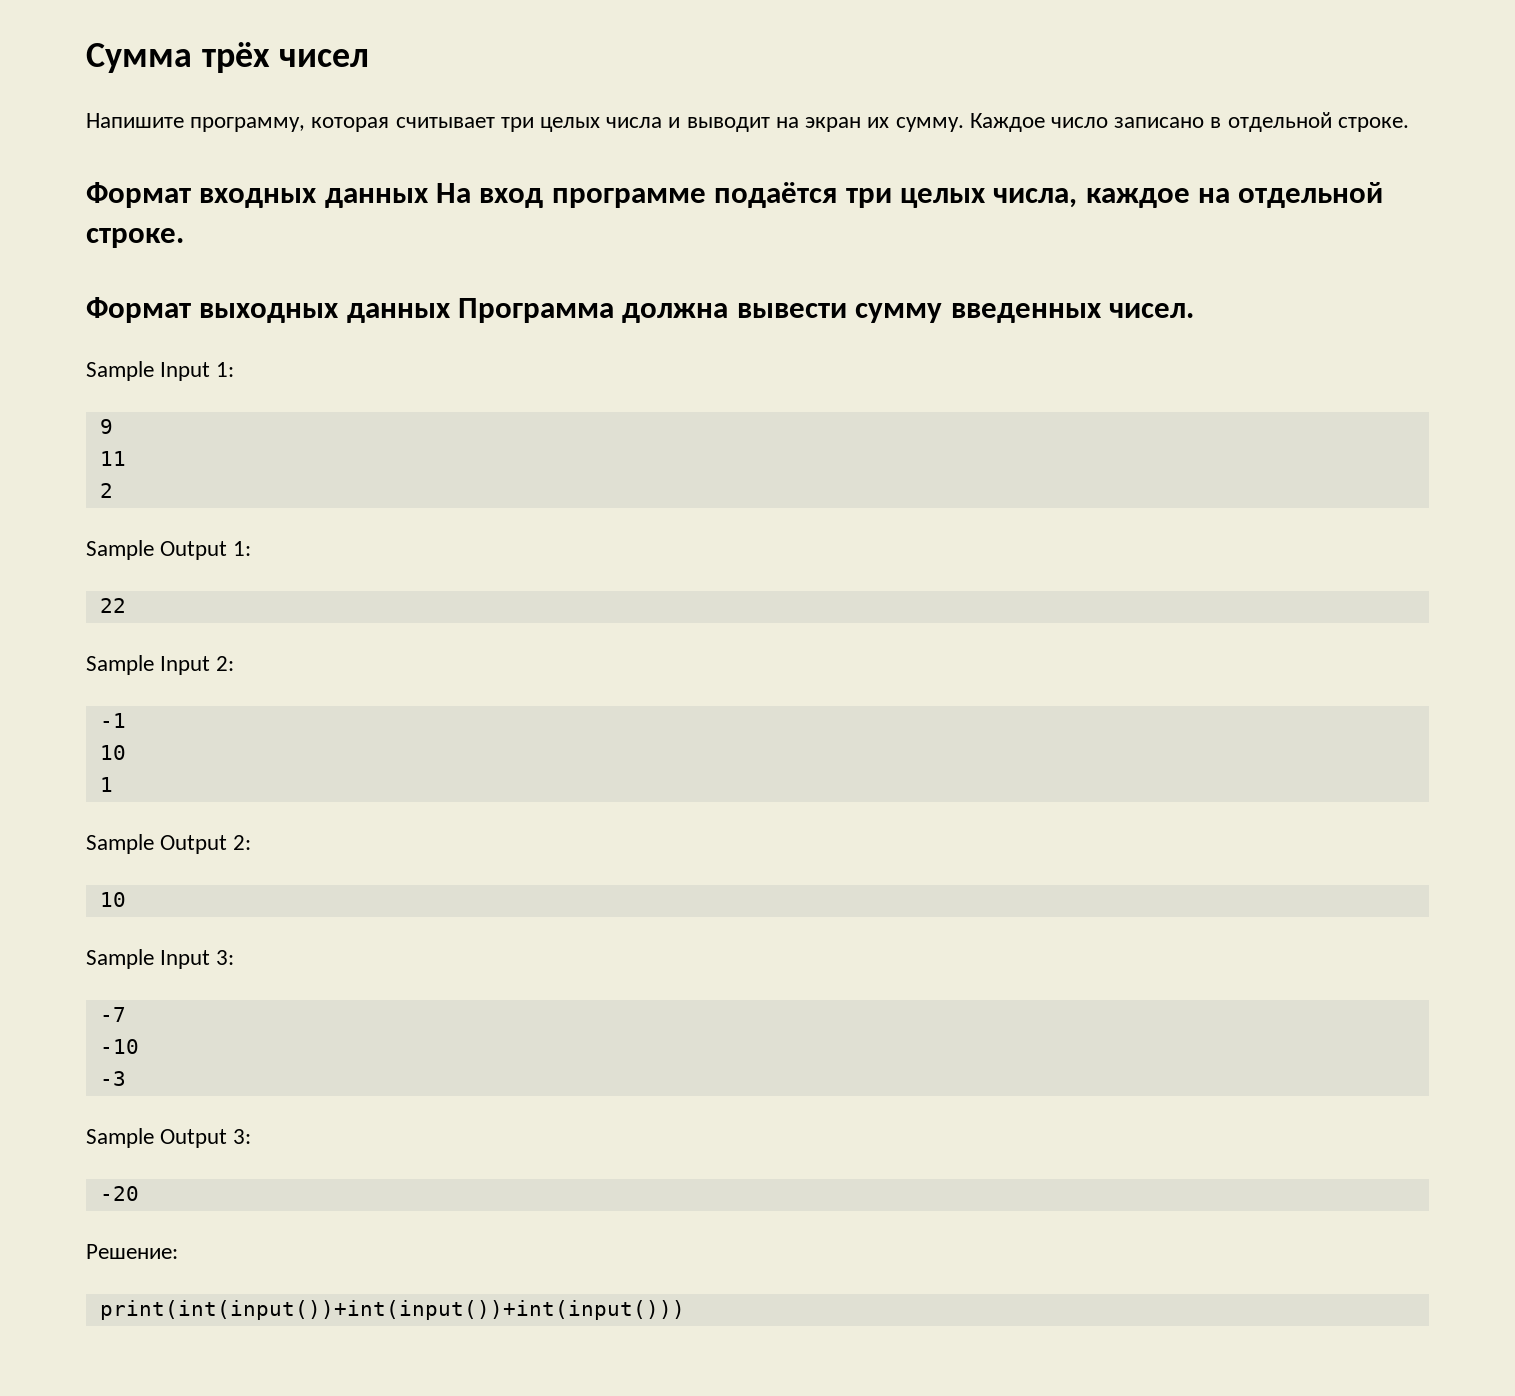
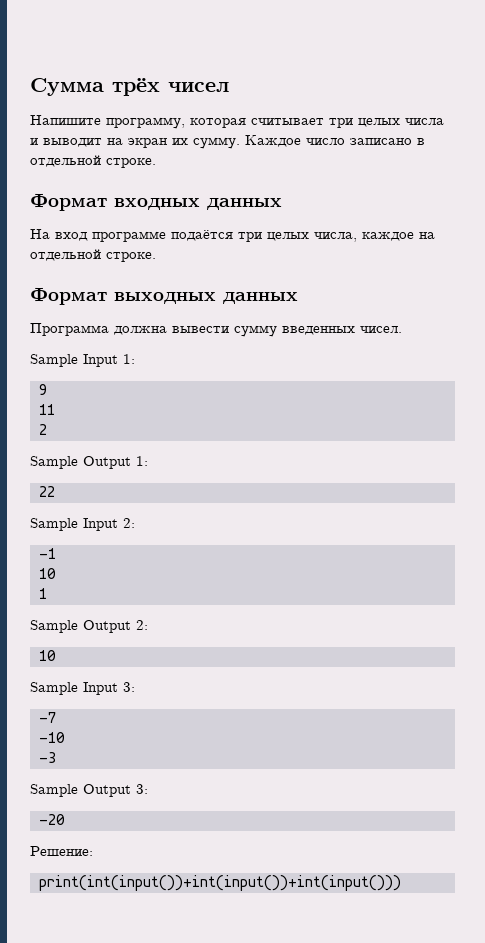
(428, 198) none -> (282, 204) //
(450, 313) none -> (298, 298) //

